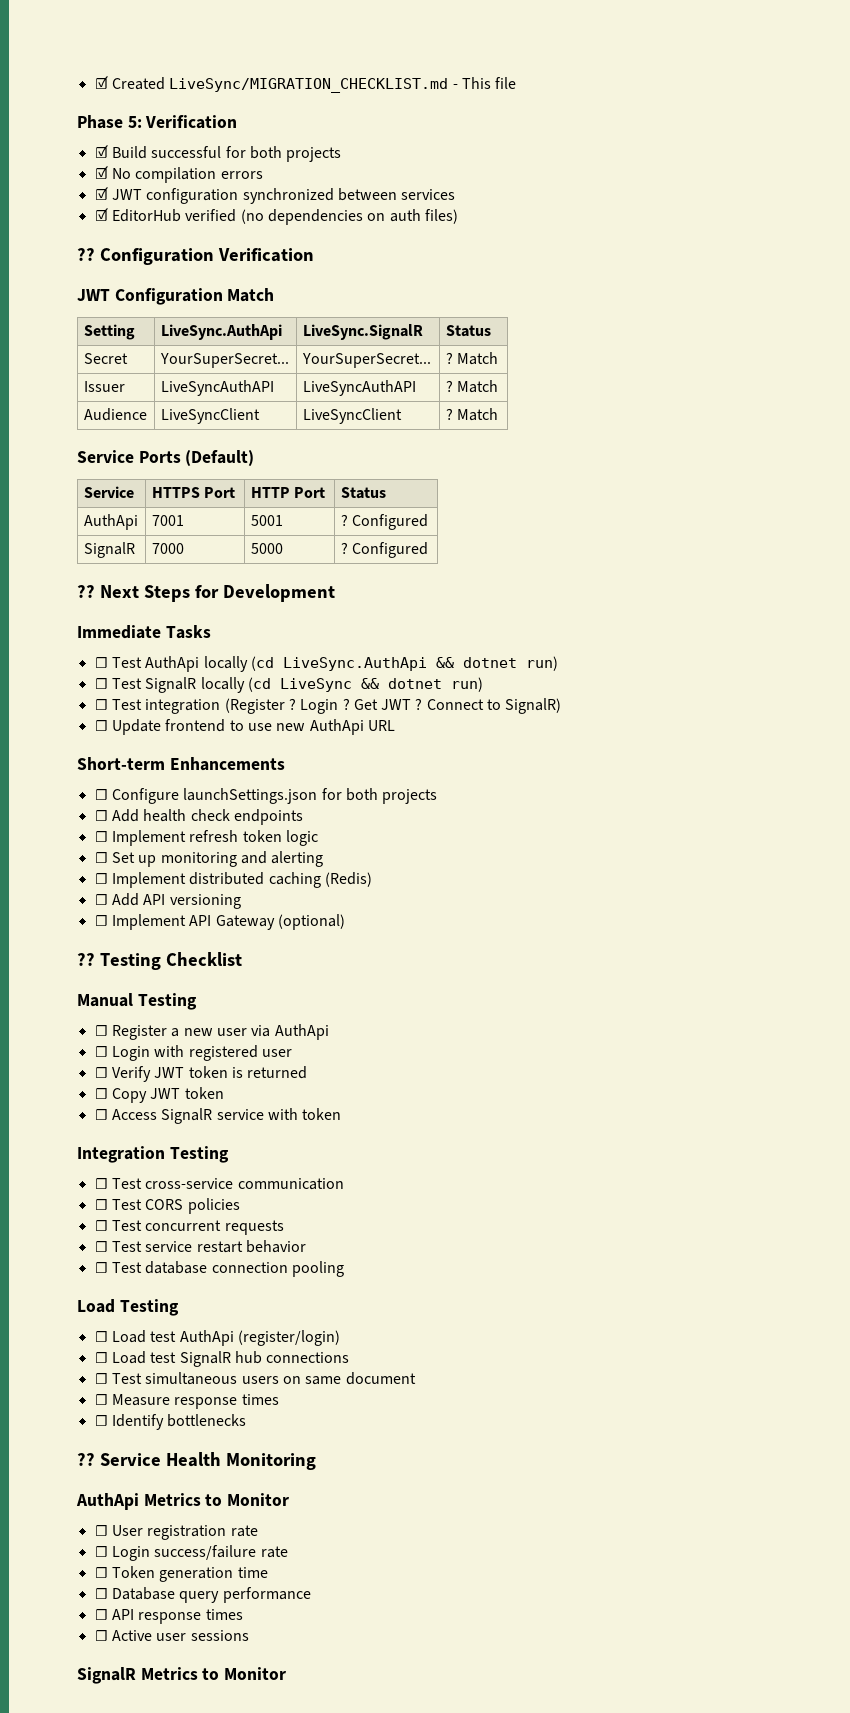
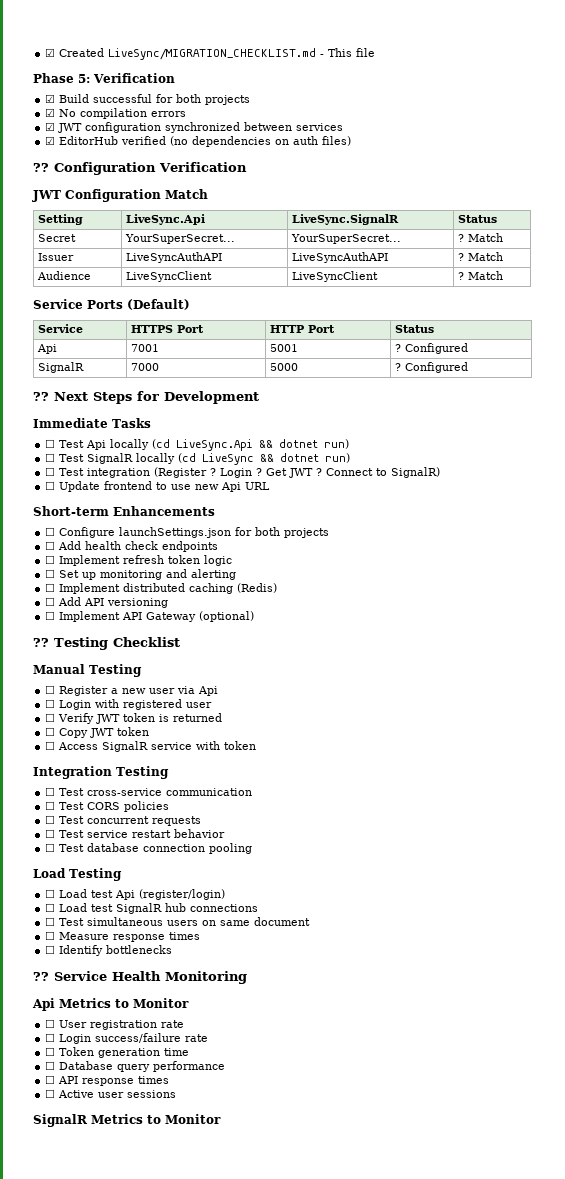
[160,324,282,340] LiveSync.AuthApi -> [126,214,206,225] LiveSync.Api
[83,514,138,530] AuthApi -> [37,344,58,354] Api
[145,656,427,672] AuthApi locally (cd LiveSync.AuthApi -> [86,439,254,451] Api locally (cd LiveSync.Api
[309,719,364,735] AuthApi -> [221,482,242,492] Api
[274,1024,329,1040] AuthApi -> [198,686,219,696] Api
[179,1330,234,1346] AuthApi -> [115,890,136,900] Api
[76,1493,139,1510] AuthApi -> [32,998,55,1011] Api

